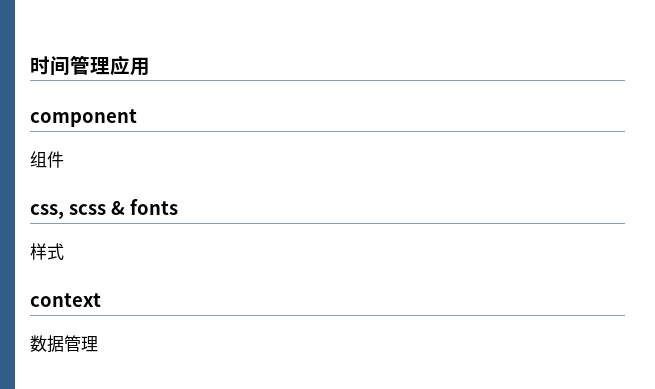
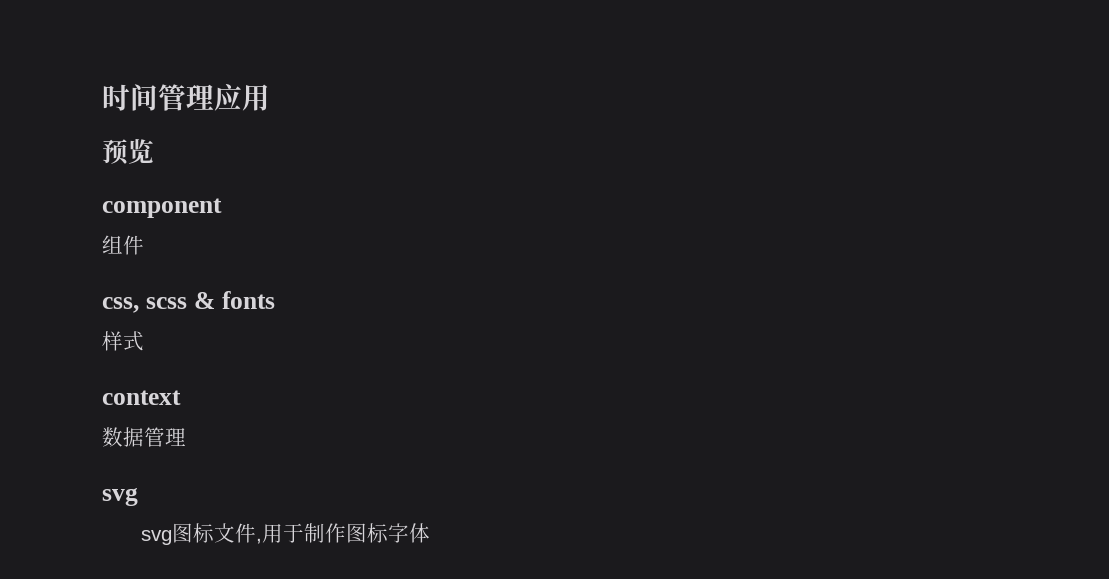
(150, 66) none -> [102,139,154,165] // 预览
(98, 344) none -> [102,487,138,506] [141,523,431,545] // svg // svg图标文件,用于制作图标字体

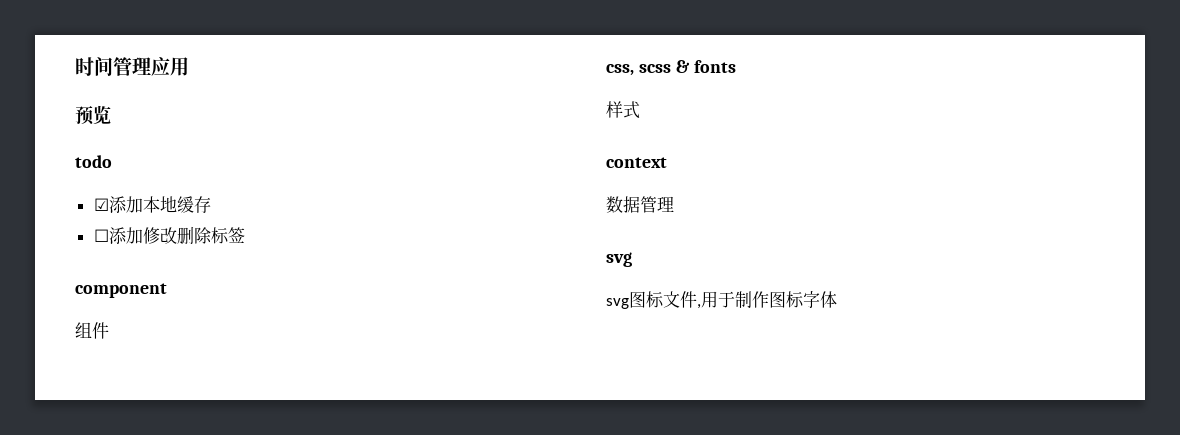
(154, 151) none -> [75,155,112,168] [93,196,211,213] [93,226,245,244] // todo // ☑添加本地缓存 // ☐添加修改删除标签

